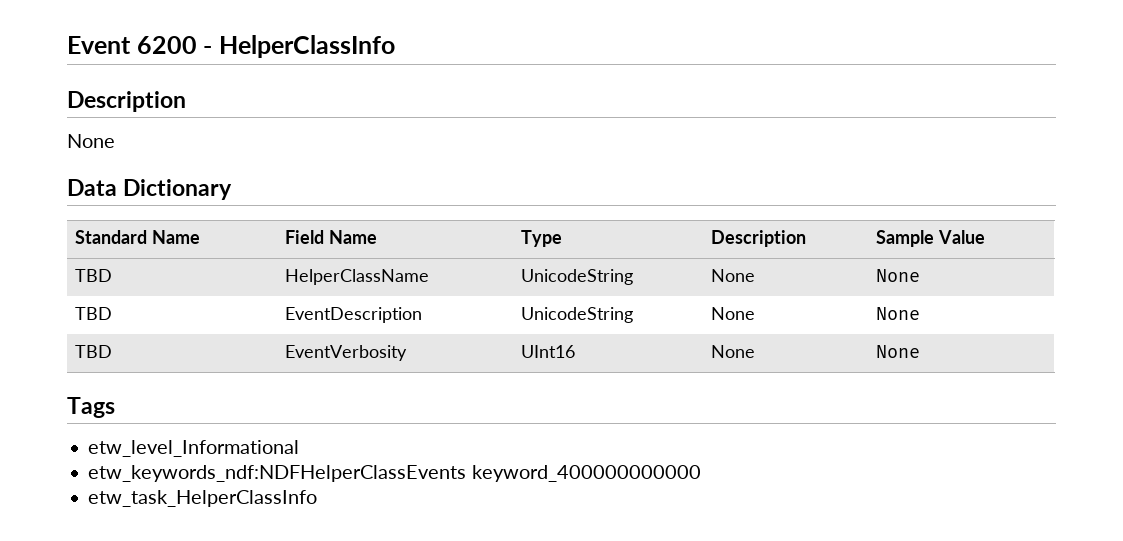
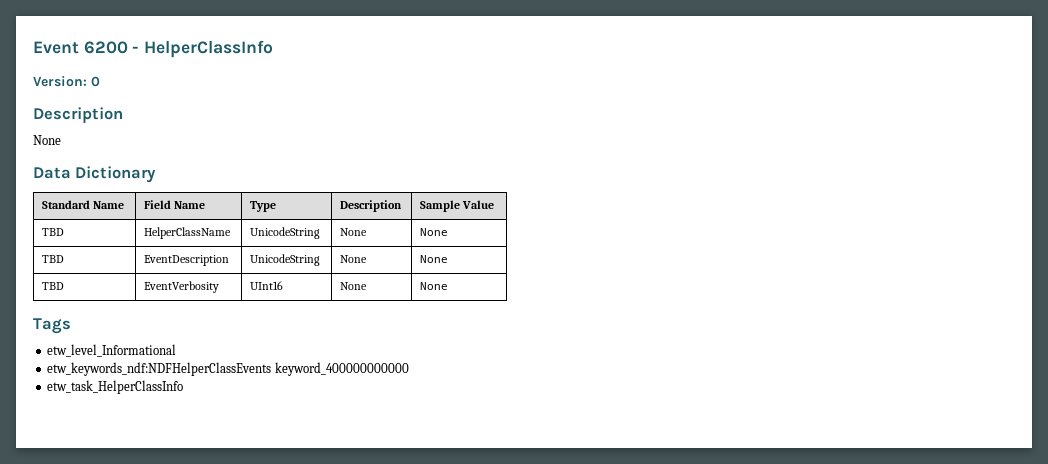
(395, 46) none -> [33,76,100,87] // Version: 0

